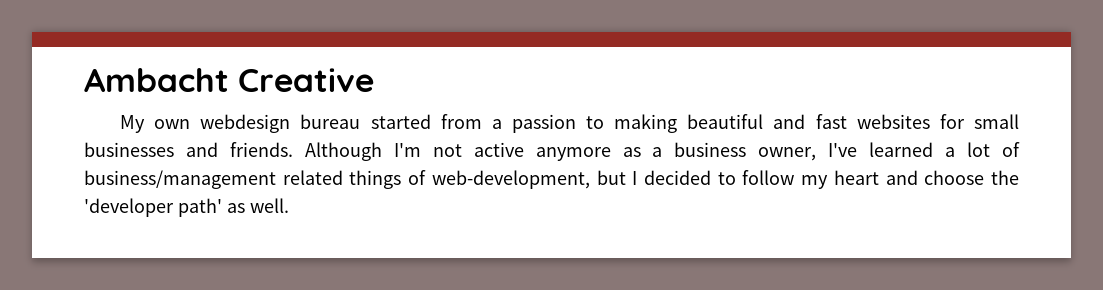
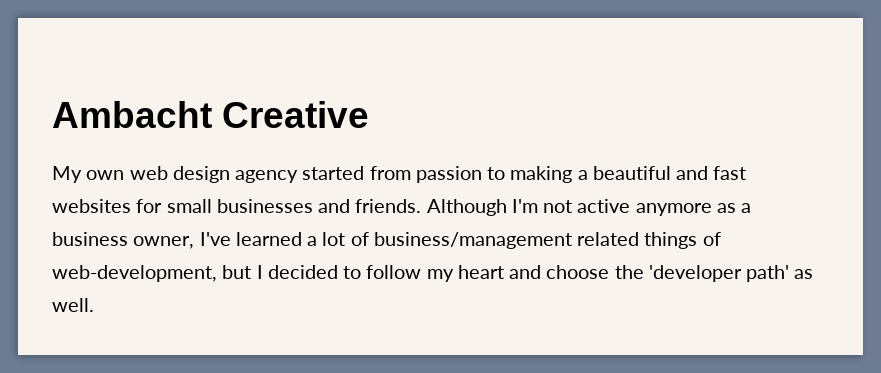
[200,114,361,133] webdesign bureau -> [129,166,299,183] web design agency
[491,119,502,129] a -> (411, 173) none
(678, 123) none -> [577,170,588,180] a

